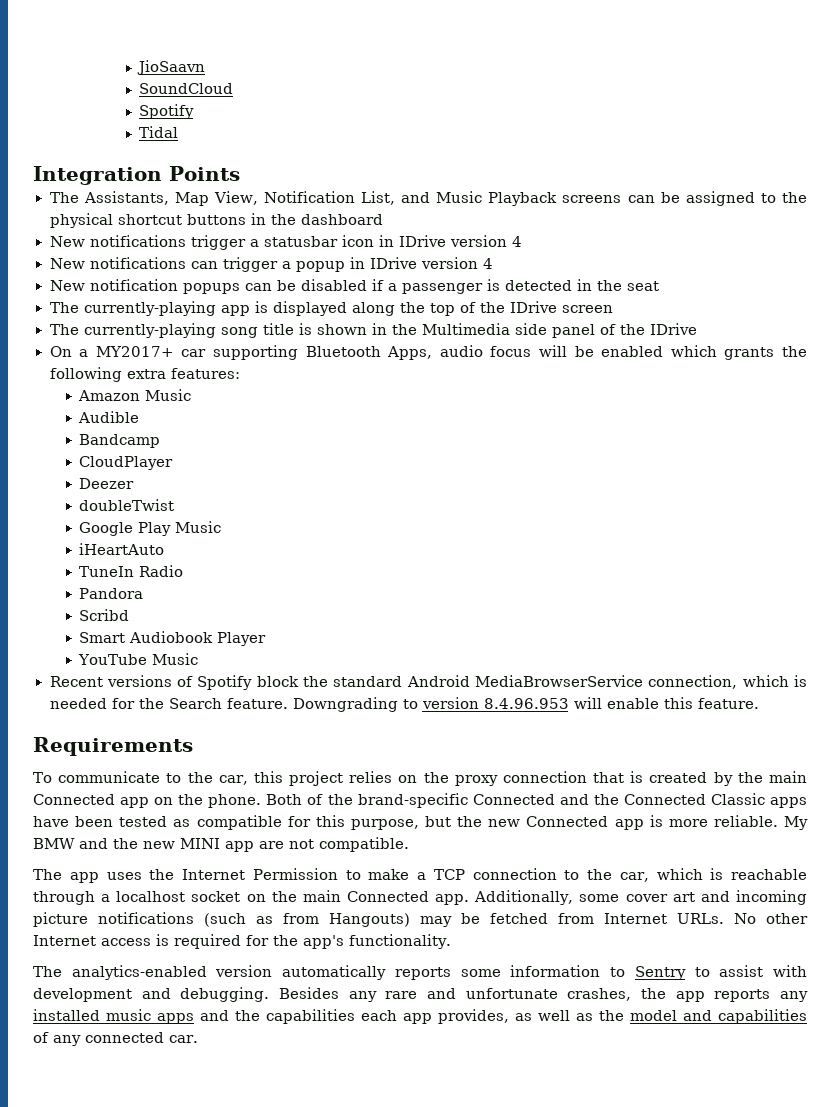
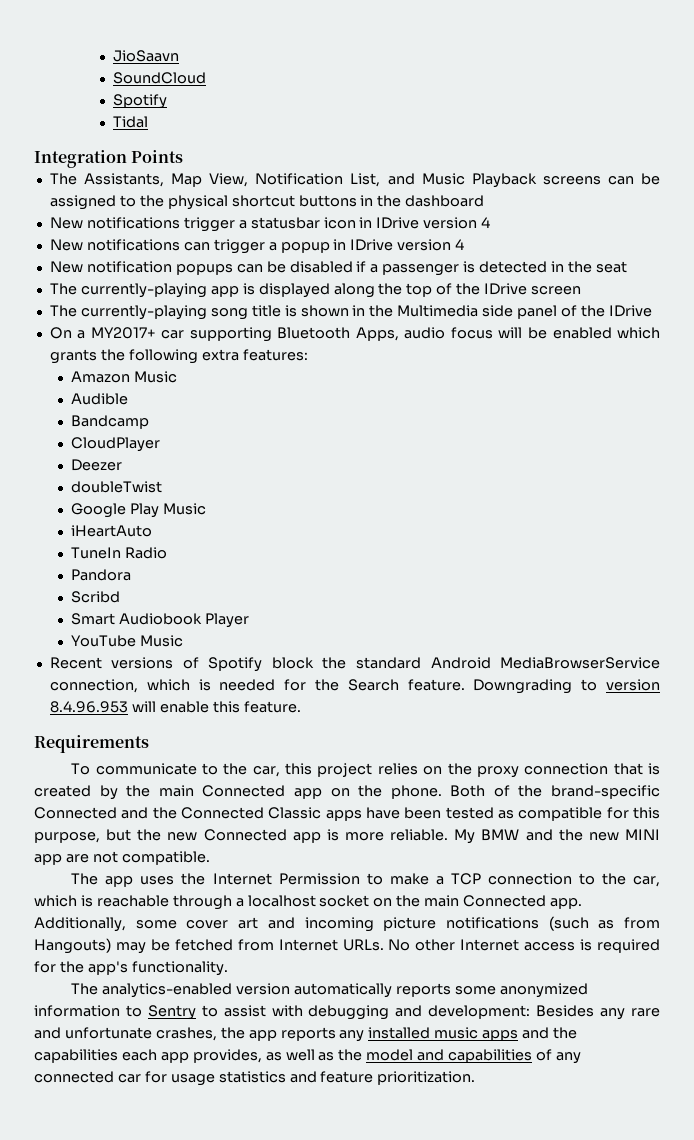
(501, 973) none -> [499,983,588,998] anonymized
[33,987,270,1002] development and debugging. -> [308,1005,531,1020] debugging and development:
[169,1035,198,1043] car. -> [117,1071,476,1086] car for usage statistics and feature prioritization.

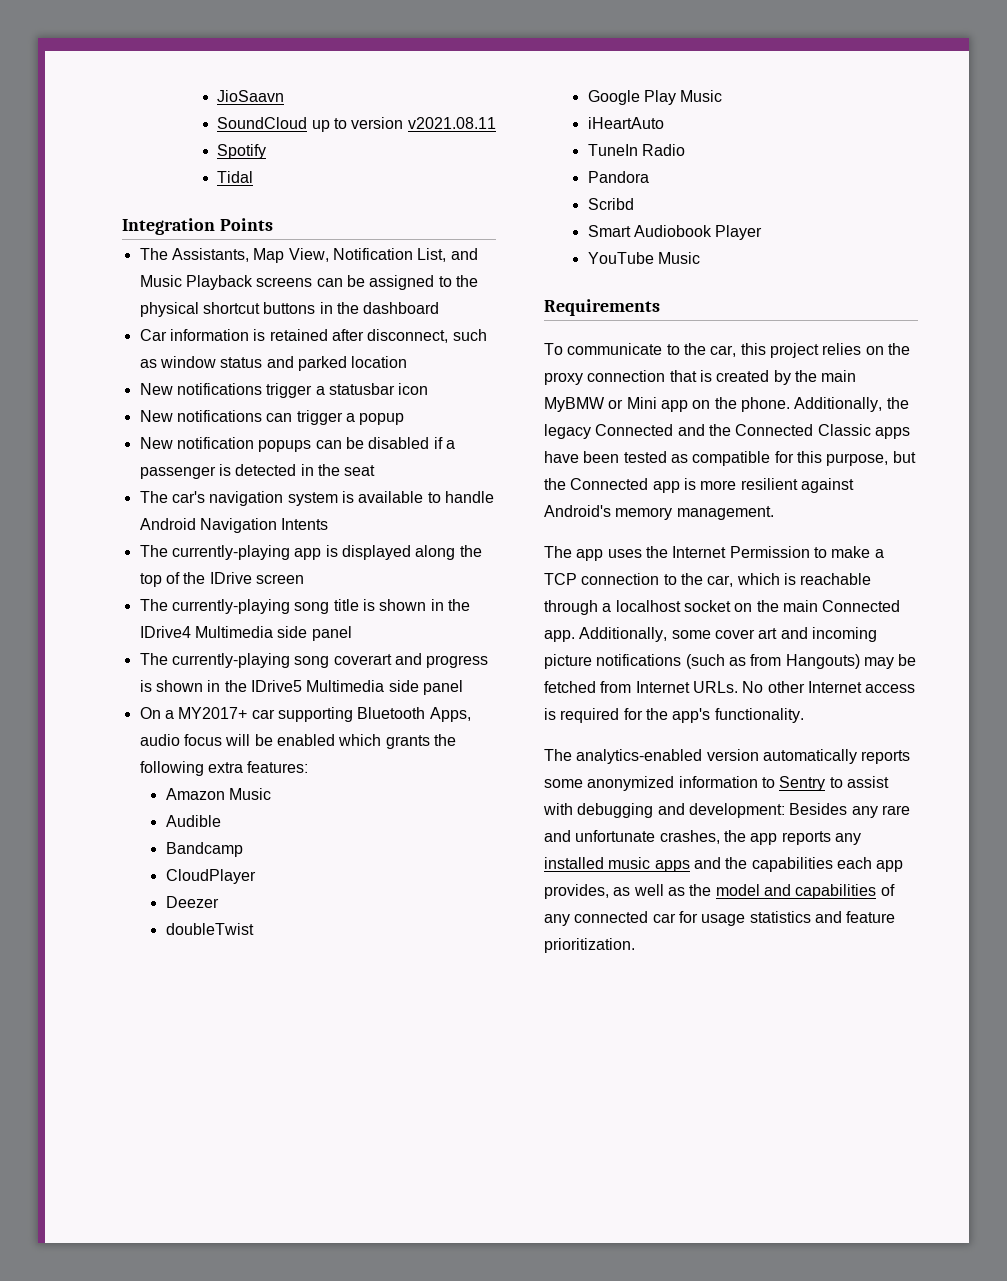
(206, 78) none -> [311,117,496,132] up to version v2021.08.11
(485, 201) none -> [139,329,487,343] [139,356,408,371] // Car information is retained after disconnect, such as window status and parked location
[359,217,491,229] in IDrive version 4 -> (429, 389) none
[333,239,465,251] in IDrive version 4 -> (405, 419) none
(627, 267) none -> [139,491,494,506] [139,518,329,533] // The car's navigation system is available to handle Android Navigation Intents
[397,305,652,319] Multimedia side panel of the IDrive -> [139,626,352,641] [139,653,489,668] [139,680,463,695] IDrive4 Multimedia side panel // The currently-playing song coverart and progress is shown in the IDrive5 Multimedia side panel
[49,657,660,672] [49,679,660,694] [49,701,301,713] // Recent versions of Spotify block the standard Android MediaBrowserService connection, which is needed for the Search feature. Downgrading to version 8.4.96.953 will enable this feature. -> (700, 258) none
[202,785,286,797] Connected -> [544,397,657,412] MyBMW or Mini
[450,785,660,799] Both of the brand-specific -> [794,397,909,412] [544,424,591,439] Additionally, the legacy
[167,832,198,841] new -> (566, 484) none
[390,829,660,844] [34,851,210,865] reliable. My BMW and the new MINI app are not compatible. -> [740,478,854,493] [544,505,774,520] resilient against Android's memory management.

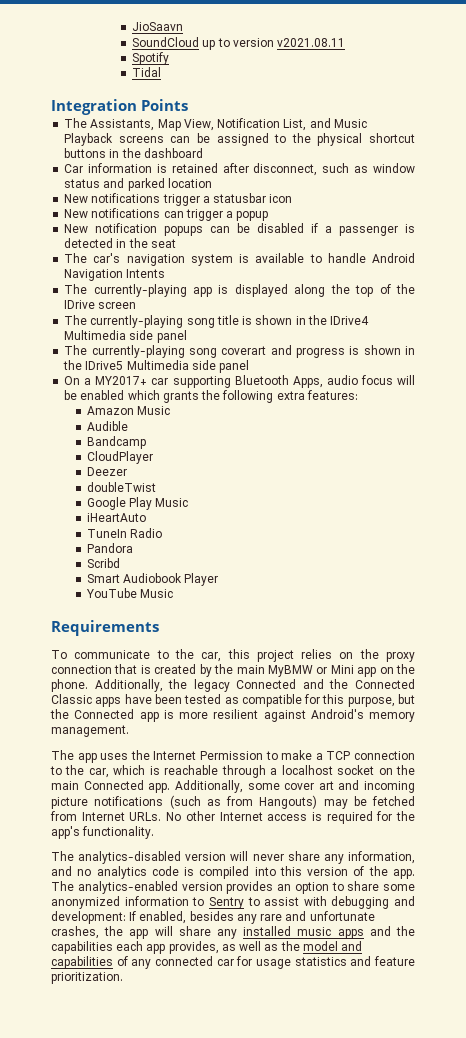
[576,749,911,764] analytics-enabled version automatically reports -> [78,851,415,864] [51,866,415,879] [51,881,380,894] analytics-disabled version will never share any information, and no analytics code is compiled into this version of the app. The analytics-enabled version provides an option to share
[789,803,848,815] Besides -> [129,911,234,924] If enabled, besides
[781,831,831,845] reports -> [154,926,211,936] will share

